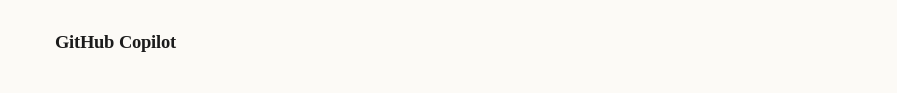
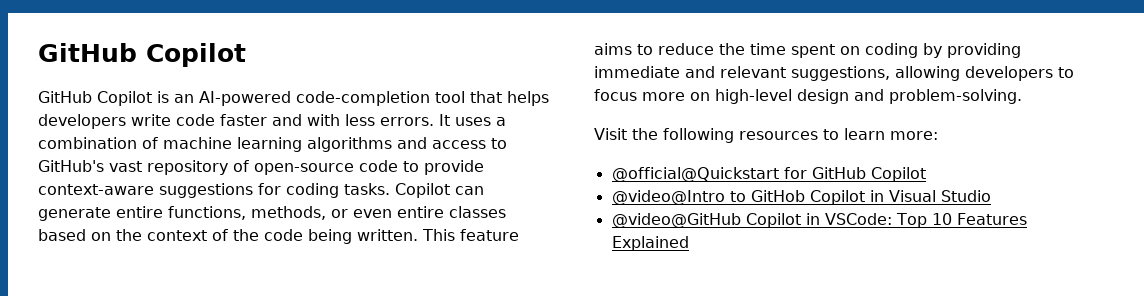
[55,35,177,52] GitHub Copilot -> [38,43,246,67] [38,91,549,106] [38,114,506,129] [38,137,507,152] [38,160,484,175] [38,183,484,198] [38,206,506,221] [38,229,519,244] [594,43,1021,58] [594,66,1074,81] [594,89,1022,104] [594,128,938,143] [611,167,926,182] [611,190,991,205] [611,213,1027,228] [611,236,689,251] GitHub Copilot // GitHub Copilot is an AI-powered code-completion tool that helps developers write code faster and with less errors. It uses a combination of machine learning algorithms and access to GitHub's vast repository of open-source code to provide context-aware suggestions for coding tasks. Copilot can generate entire functions, methods, or even entire classes based on the context of the code being written. This feature aims to reduce the time spent on coding by providing immediate and relevant suggestions, allowing developers to focus more on high-level design and problem-solving. // Visit the following resources to learn more: // @official@Quickstart for GitHub Copilot // @video@Intro to GitHob Copilot in Visual Studio // @video@GitHub Copilot in VSCode: Top 10 Features Explained

